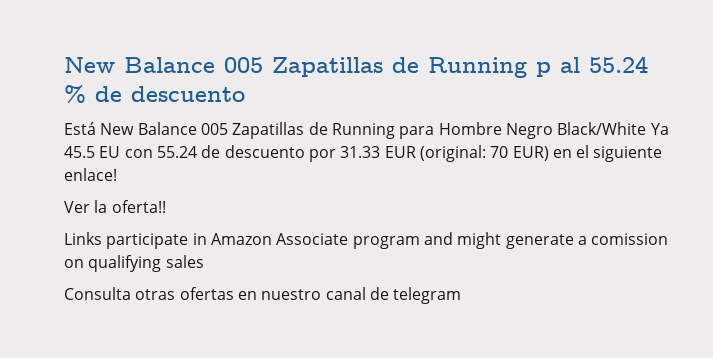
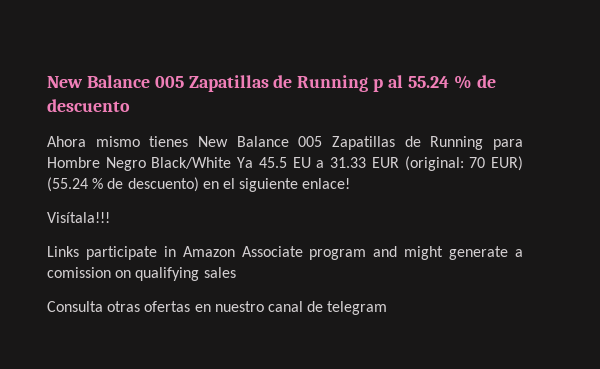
[64,122,96,135] Está -> [47,136,189,147] Ahora mismo tienes
[124,145,336,162] con 55.24 de descuento por -> [316,160,325,168] a
(549, 153) none -> [47,177,199,192] (55.24 % de descuento)
[64,200,166,213] Ver la oferta!! -> [47,212,110,223] Visítala!!!

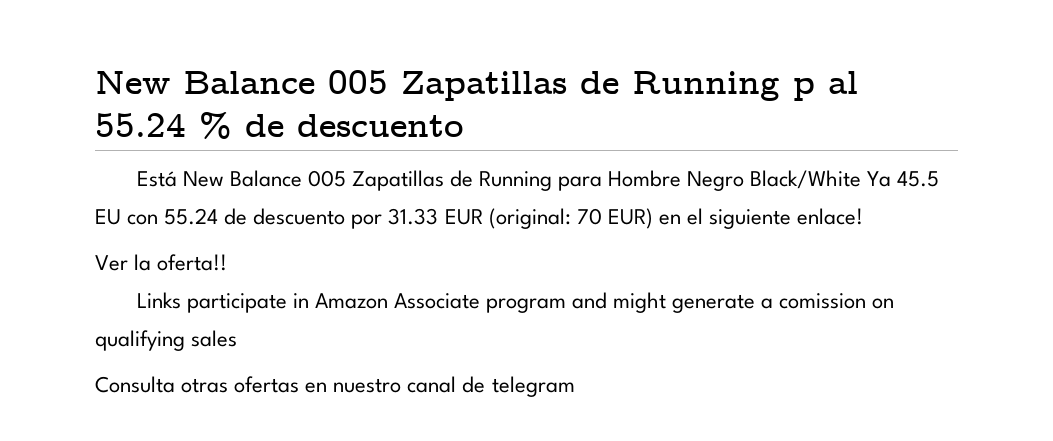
[47,136,189,147] Ahora mismo tienes -> [136,171,177,187] Está
[316,160,325,168] a -> [127,208,383,229] con 55.24 de descuento por
[47,177,199,192] (55.24 % de descuento) -> (653, 218) none
[47,212,110,223] Visítala!!! -> [95,254,228,271] Ver la oferta!!

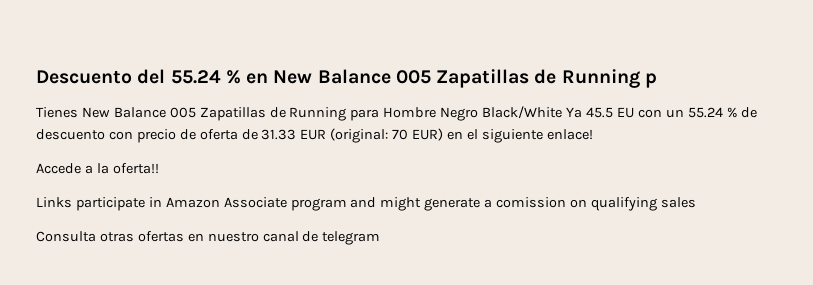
(95, 82) none -> [36,69,269,84] Descuento del 55.24 % en
[828,71,858,94] [95,112,464,139] [136,171,177,187] al 55.24 % de descuento // Está -> [36,107,78,118] // Tienes
[164,208,383,229] 55.24 de descuento por -> [665,107,758,118] [36,129,258,143] un 55.24 % de descuento con precio de oferta de
[95,255,128,271] Ver -> [36,163,93,174] Accede a

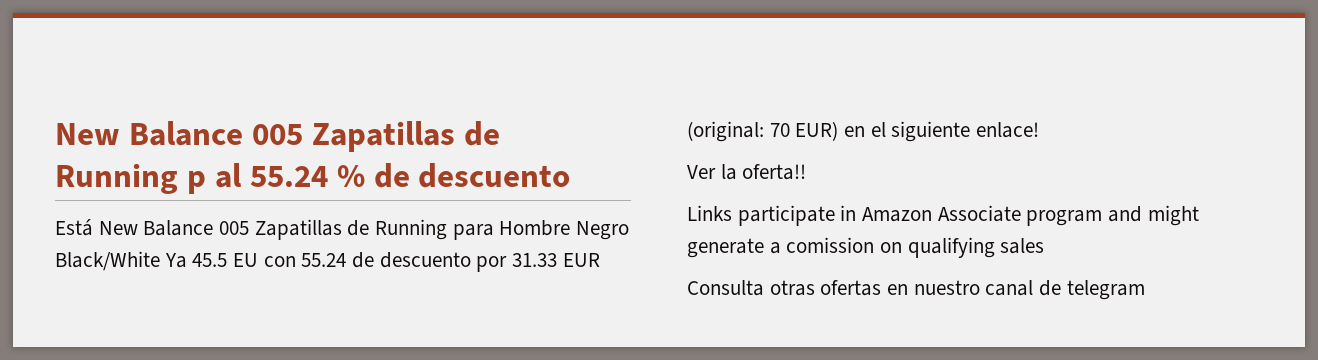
[36,69,269,84] Descuento del 55.24 % en -> (55, 134) none
[36,107,78,118] // Tienes -> [214,163,571,188] [55,219,93,236] al 55.24 % de descuento // Está
[665,107,758,118] [36,129,258,143] un 55.24 % de descuento con precio de oferta de -> [301,252,508,272] 55.24 de descuento por
[36,163,93,174] Accede a -> [687,165,716,179] Ver

